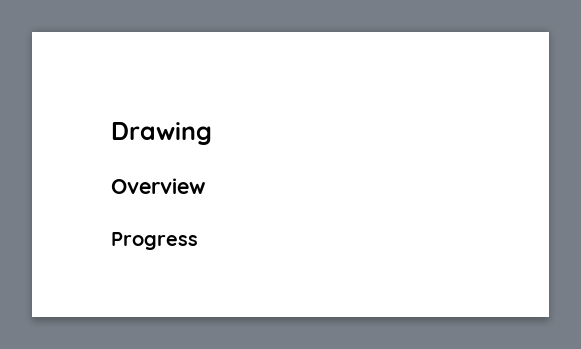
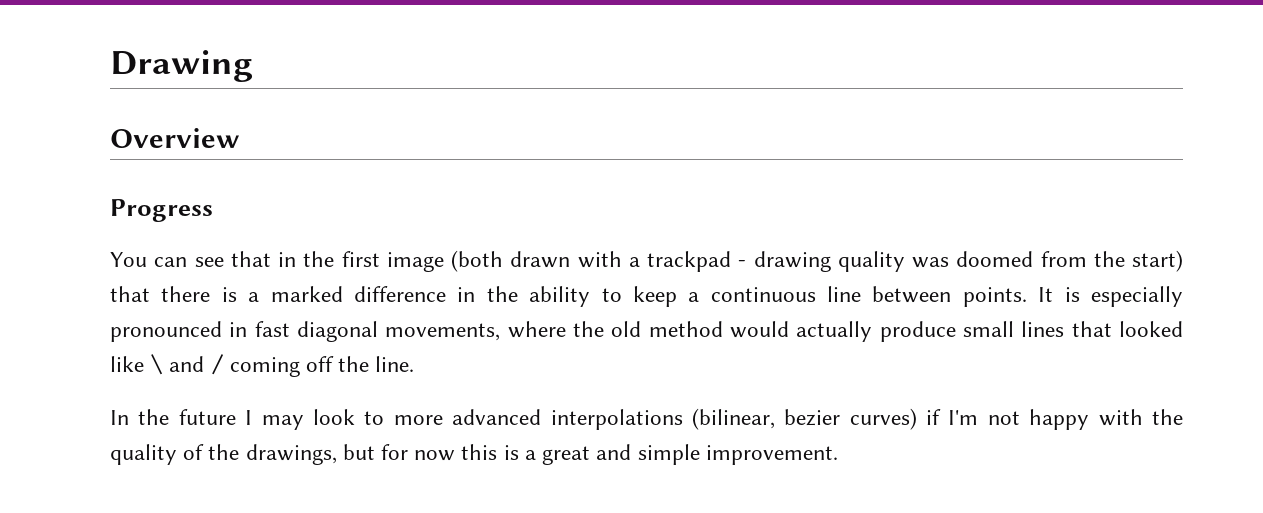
(198, 241) none -> [110,250,1183,272] [110,286,1184,307] [110,321,1184,342] [110,354,415,377] [110,408,1184,430] [110,444,838,465] // You can see that in the first image (both drawn with a trackpad - drawing quality was doomed from the start) that there is a marked difference in the ability to keep a continuous line between points. It is especially pronounced in fast diagonal movements, where the old method would actually produce small lines that looked like \ and / coming off the line. // In the future I may look to more advanced interpolations (bilinear, bezier curves) if I'm not happy with the quality of the drawings, but for now this is a great and simple improvement.

